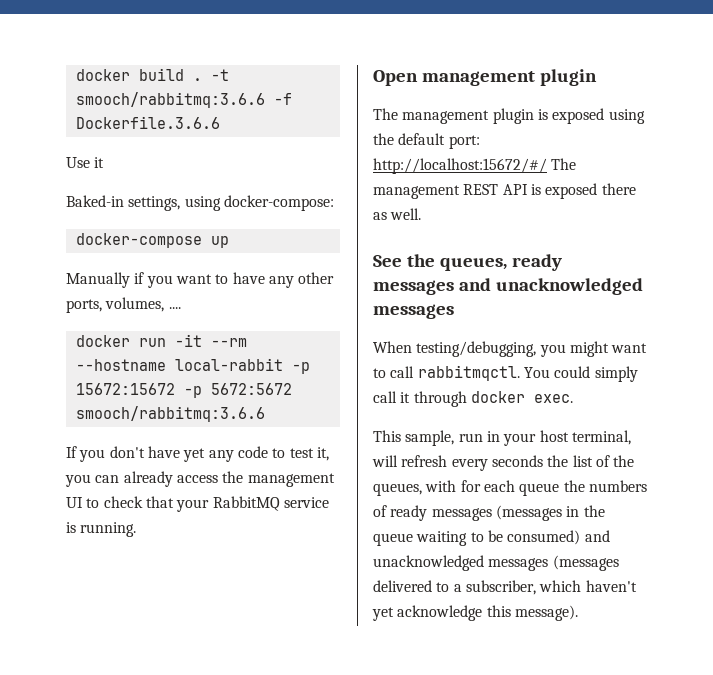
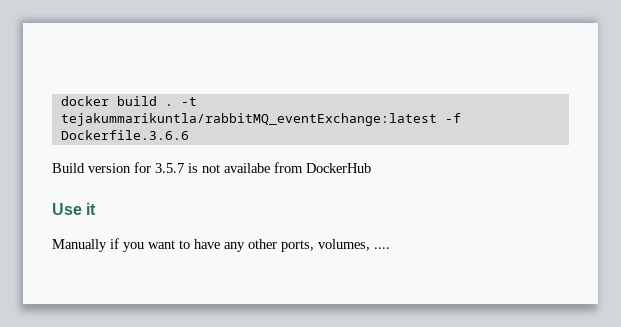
[75,92,265,108] smooch/rabbitmq:3.6.6 -> [60,113,437,126] tejakummarikuntla/rabbitMQ_eventExchange:latest
[66,157,105,168] [66,195,334,211] [75,233,229,248] Use it // Baked-in settings, using docker-compose: // docker-compose up -> [52,162,371,173] [52,203,97,215] Build version for 3.5.7 is not availabe from DockerHub // Use it
[75,334,247,347] [75,358,310,374] [75,383,292,398] [75,406,265,422] [66,446,329,462] [65,471,335,487] [66,496,329,512] [66,522,137,537] [373,69,597,86] [373,108,645,124] [373,133,480,149] [373,158,577,174] [373,183,636,199] [373,208,422,220] [373,254,562,271] [373,278,643,295] [373,304,454,319] [373,341,648,357] [373,365,638,382] [373,391,573,407] [373,430,631,446] [372,455,635,471] [373,480,647,496] [373,505,605,521] [373,530,610,546] [373,555,619,571] [373,580,637,595] [372,605,578,621] // docker run -it --rm --hostname local-rabbit -p 15672:15672 -p 5672:5672 smooch/rabbitmq:3.6.6 // If you don't have yet any code to test it, you can already access the management UI to check that your RabbitMQ service is running. // Open management plugin // The management plugin is exposed using the default port: http://localhost:15672/#/ The management REST API is exposed there as well. // See the queues, ready messages and unacknowledged messages // When testing/debugging, you might want to call rabbitmqctl. You could simply call it through docker exec. // This sample, run in your host terminal, will refresh every seconds the list of the queues, with for each queue the numbers of ready messages (messages in the queue waiting to be consumed) and unacknowledged messages (messages delivered to a subscriber, which haven't yet acknowledge this message). -> (390, 248) none

